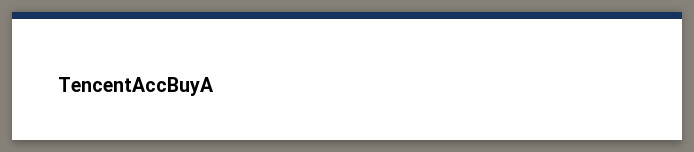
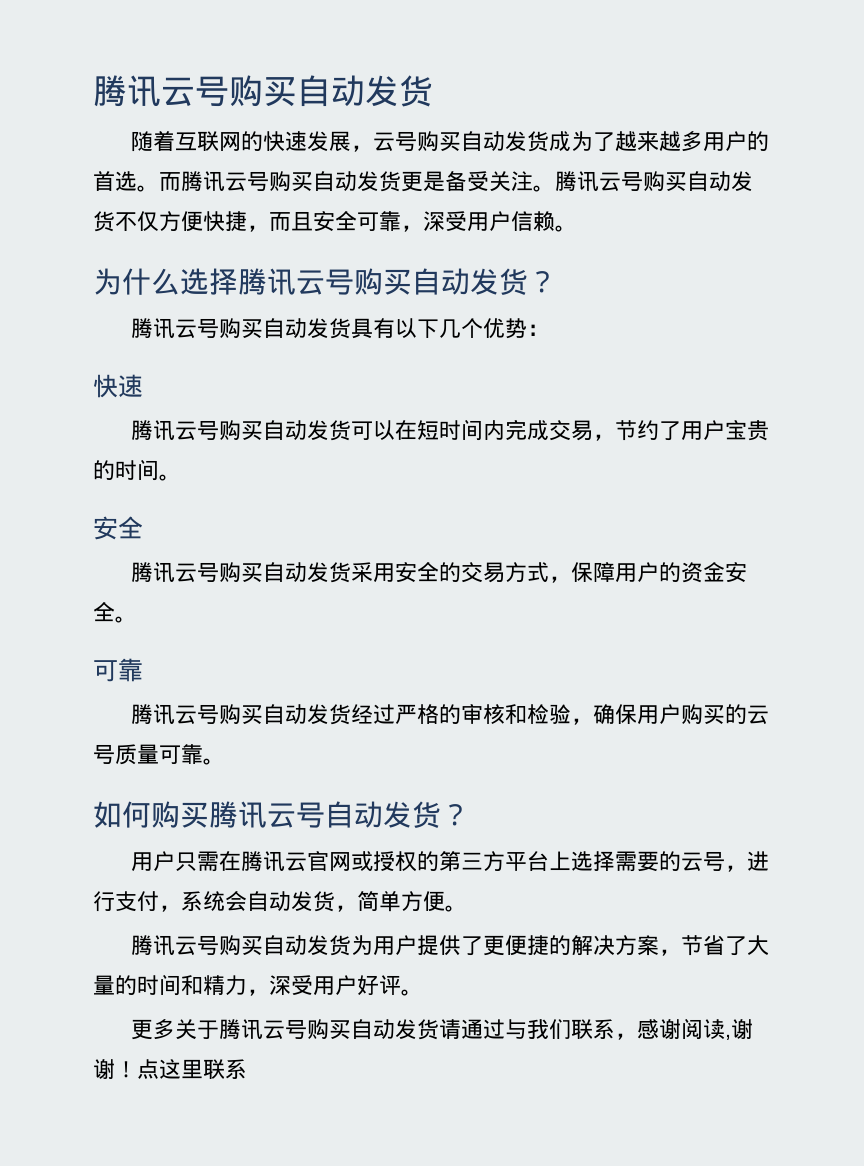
[58,77,214,96] TencentAccBuyA -> [93,75,433,107] [130,131,769,152] [93,171,753,192] [93,211,577,232] [93,268,557,295] [130,318,549,339] [93,374,143,398] [130,419,769,441] [93,459,181,481] [93,516,143,540] [130,562,747,583] [93,602,137,623] [93,658,143,682] [130,704,769,725] [93,744,225,765] [93,801,470,828] [130,851,769,872] [93,891,467,912] [130,935,769,956] [93,974,423,996] [130,1018,753,1040] [93,1059,247,1079] 腾讯云号购买自动发货 // 随着互联网的快速发展，云号购买自动发货成为了越来越多用户的首选。而腾讯云号购买自动发货更是备受关注。腾讯云号购买自动发货不仅方便快捷，而且安全可靠，深受用户信赖。 // 为什么选择腾讯云号购买自动发货？ // 腾讯云号购买自动发货具有以下几个优势： // 快速 // 腾讯云号购买自动发货可以在短时间内完成交易，节约了用户宝贵的时间。 // 安全 // 腾讯云号购买自动发货采用安全的交易方式，保障用户的资金安全。 // 可靠 // 腾讯云号购买自动发货经过严格的审核和检验，确保用户购买的云号质量可靠。 // 如何购买腾讯云号自动发货？ // 用户只需在腾讯云官网或授权的第三方平台上选择需要的云号，进行支付，系统会自动发货，简单方便。 // 腾讯云号购买自动发货为用户提供了更便捷的解决方案，节省了大量的时间和精力，深受用户好评。 // 更多关于腾讯云号购买自动发货请通过与我们联系，感谢阅读,谢谢！点这里联系

